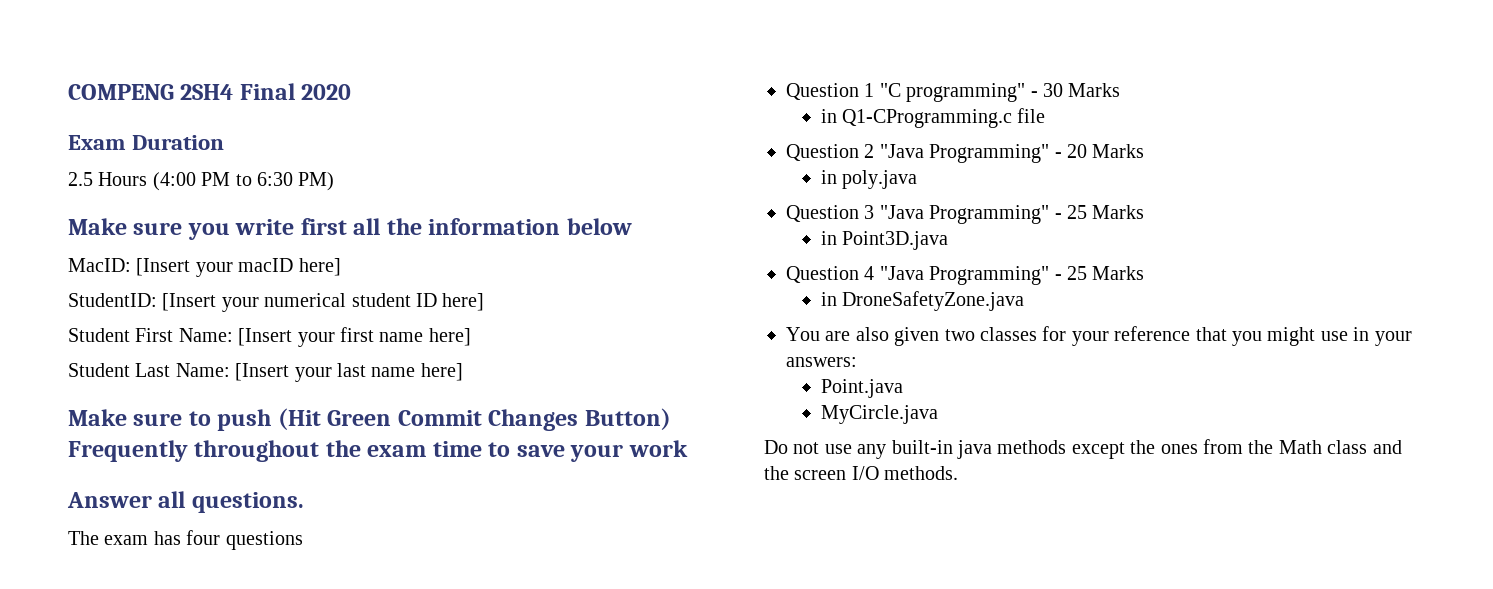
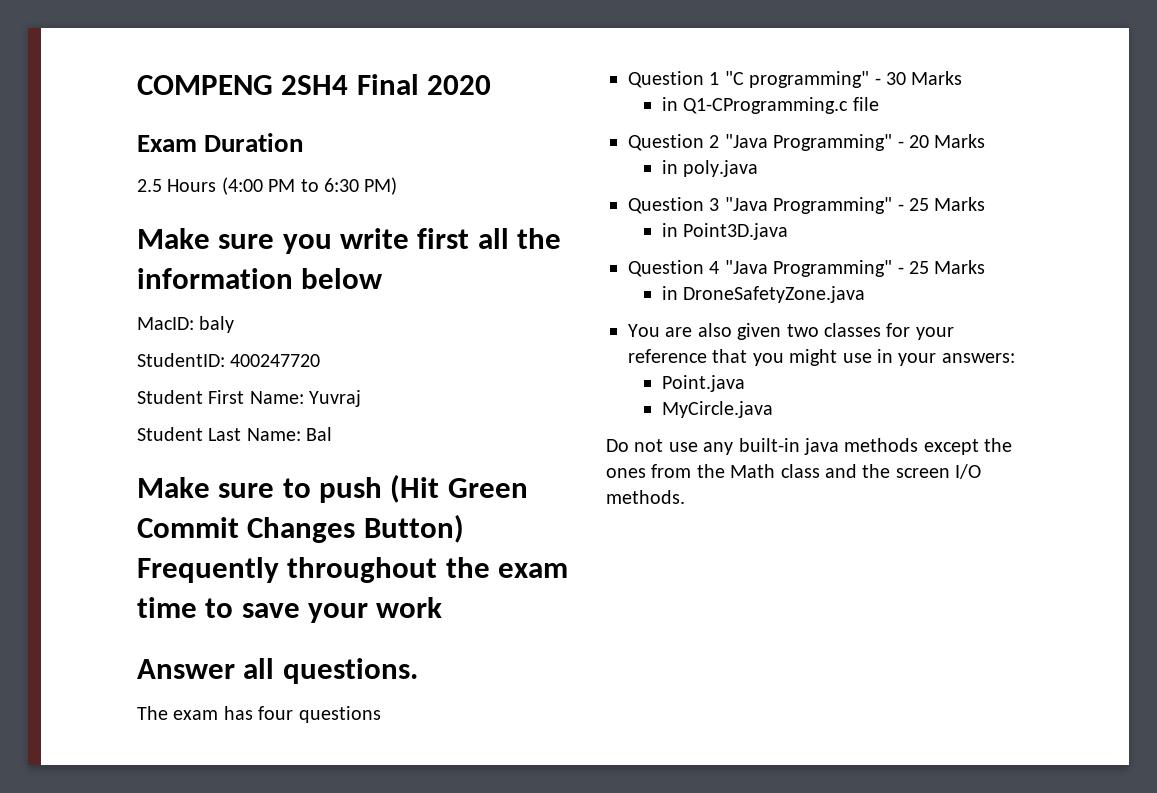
[136,258,341,277] [68,293,485,312] [68,327,471,347] [68,363,463,382] [Insert your macID here] // StudentID: [Insert your numerical student ID here] // Student First Name: [Insert your first name here] // Student Last Name: [Insert your last name here] -> [199,316,235,333] [137,353,321,367] [137,390,362,407] [137,427,333,441] baly // StudentID: 400247720 // Student First Name: Yuvraj // Student Last Name: Bal

